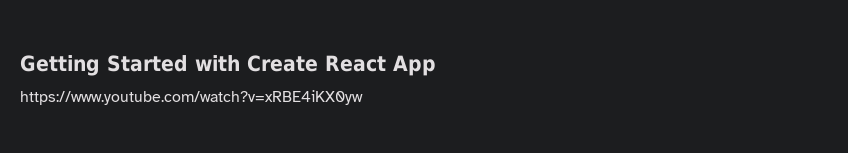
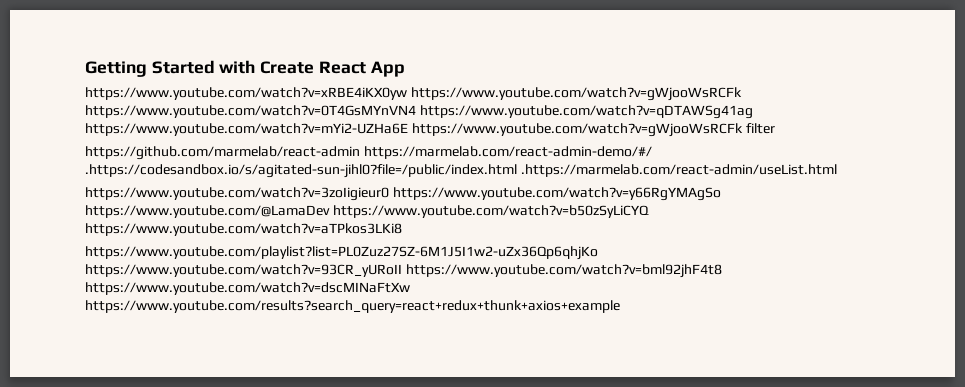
(363, 97) none -> [410,87,742,101] [85,105,753,119] [85,123,775,137] [85,146,652,160] [85,164,837,178] [85,187,721,201] [85,205,649,218] [85,223,402,236] [85,246,598,260] [85,264,722,278] [85,282,410,295] [85,300,620,313] https://www.youtube.com/watch?v=gWjooWsRCFk https://www.youtube.com/watch?v=0T4GsMYnVN4 https://www.youtube.com/watch?v=qDTAWSg41ag https://www.youtube.com/watch?v=mYi2-UZHa6E https://www.youtube.com/watch?v=gWjooWsRCFk filter // https://github.com/marmelab/react-admin https://marmelab.com/react-admin-demo/#/ .https://codesandbox.io/s/agitated-sun-jihl0?file=/public/index.html .https://marmelab.com/react-admin/useList.html // https://www.youtube.com/watch?v=3zoIigieur0 https://www.youtube.com/watch?v=y66RgYMAgSo https://www.youtube.com/@LamaDev https://www.youtube.com/watch?v=b50zSyLiCYQ https://www.youtube.com/watch?v=aTPkos3LKi8 // https://www.youtube.com/playlist?list=PL0Zuz27SZ-6M1J5I1w2-uZx36Qp6qhjKo https://www.youtube.com/watch?v=93CR_yURoII https://www.youtube.com/watch?v=bml92jhF4t8 https://www.youtube.com/watch?v=dscMINaFtXw https://www.youtube.com/results?search_query=react+redux+thunk+axios+example

